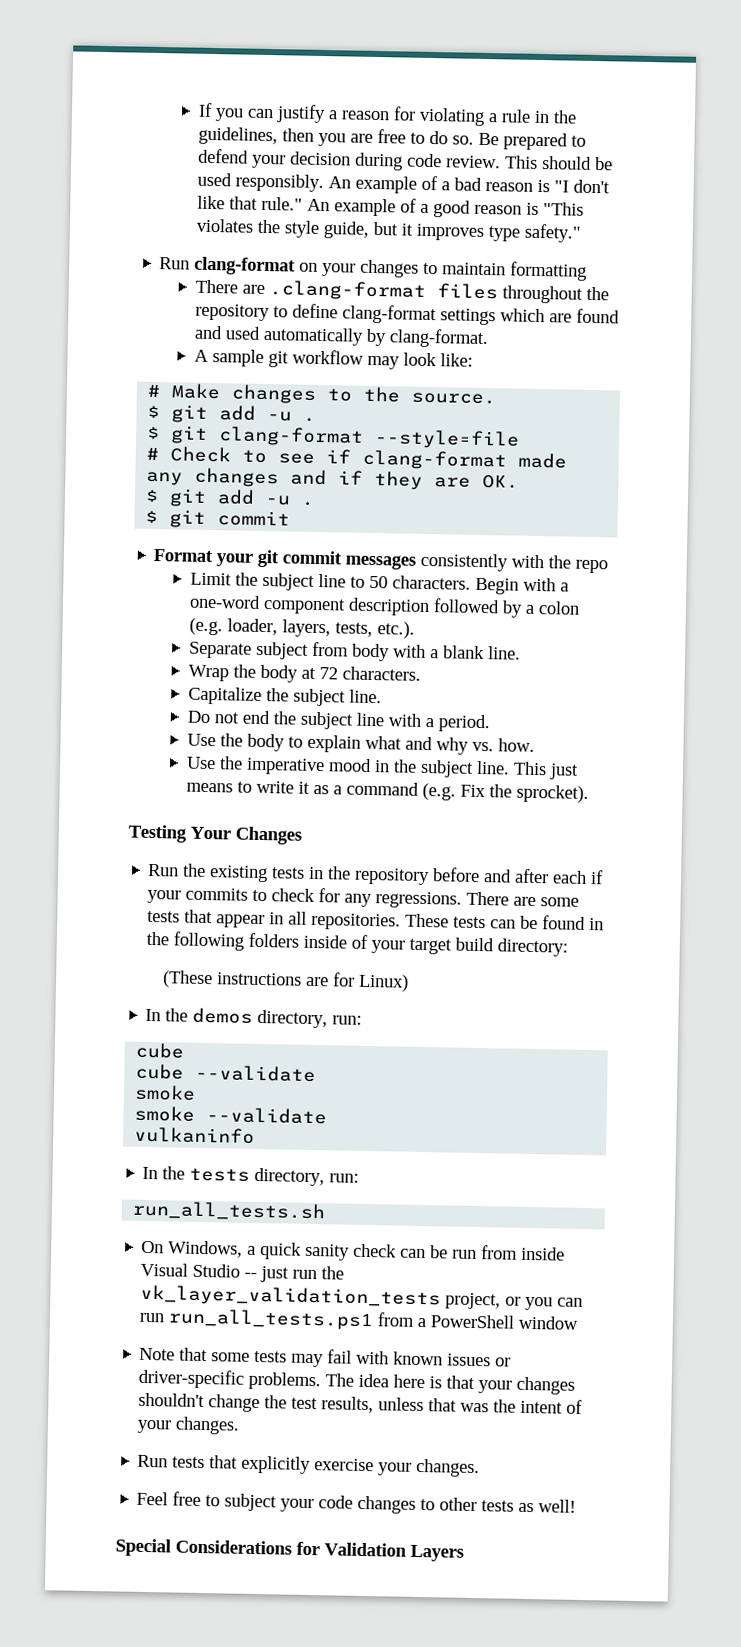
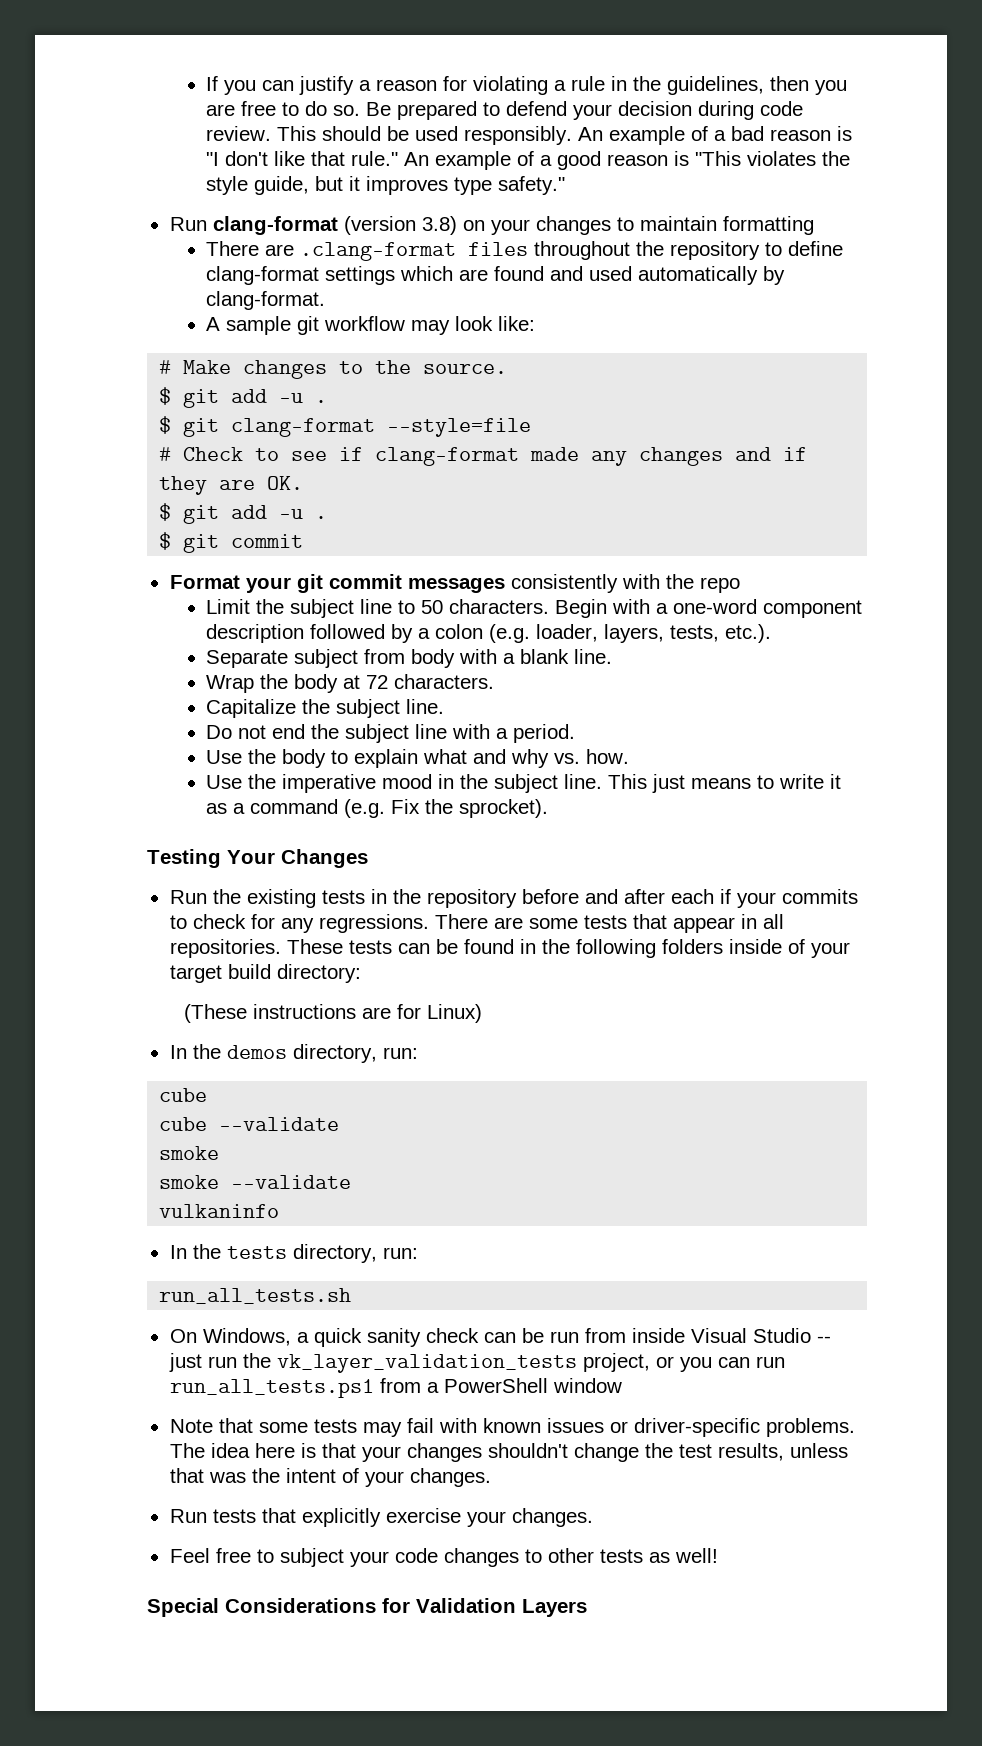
(297, 266) none -> [343,216,457,235] (version 3.8)

